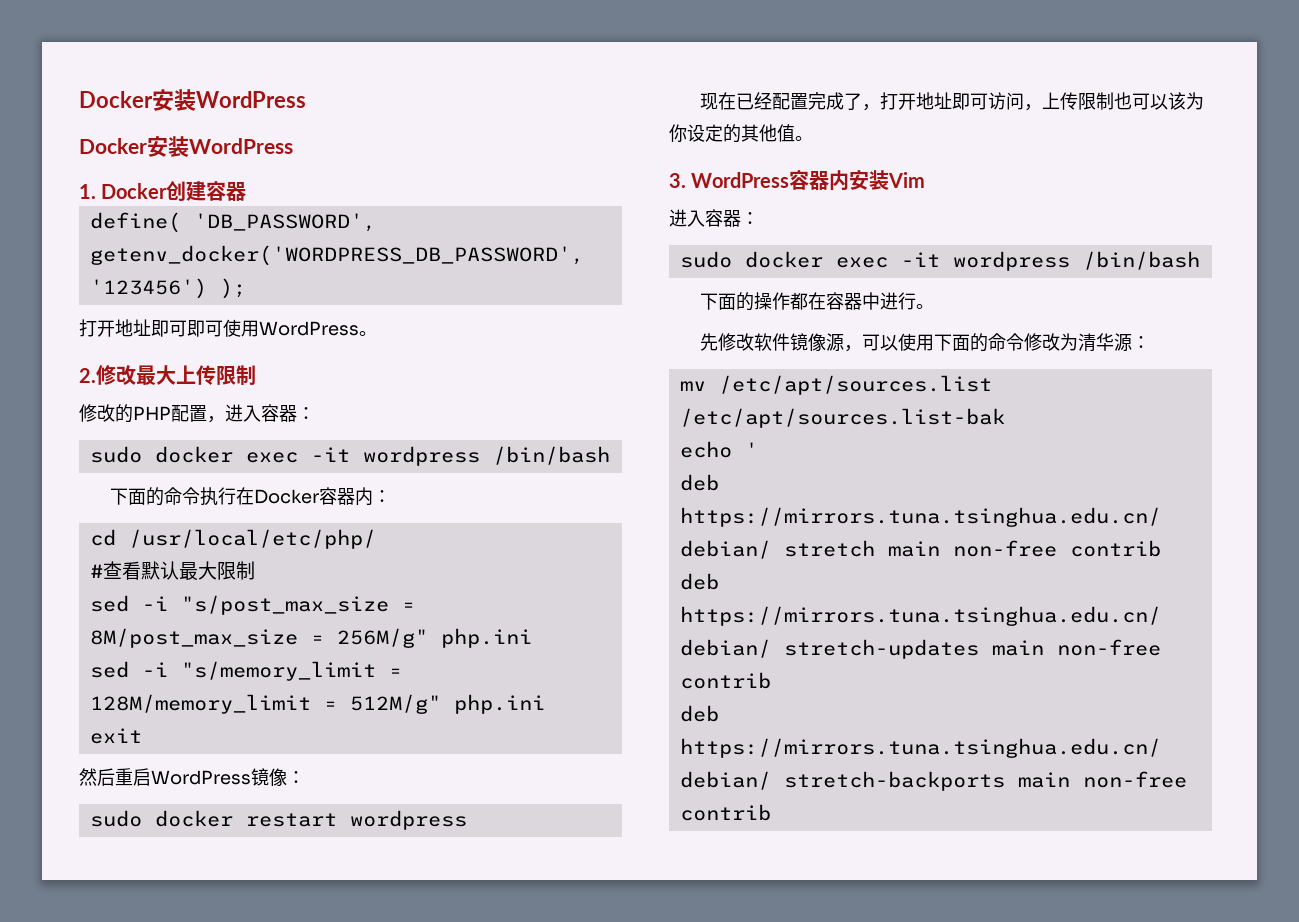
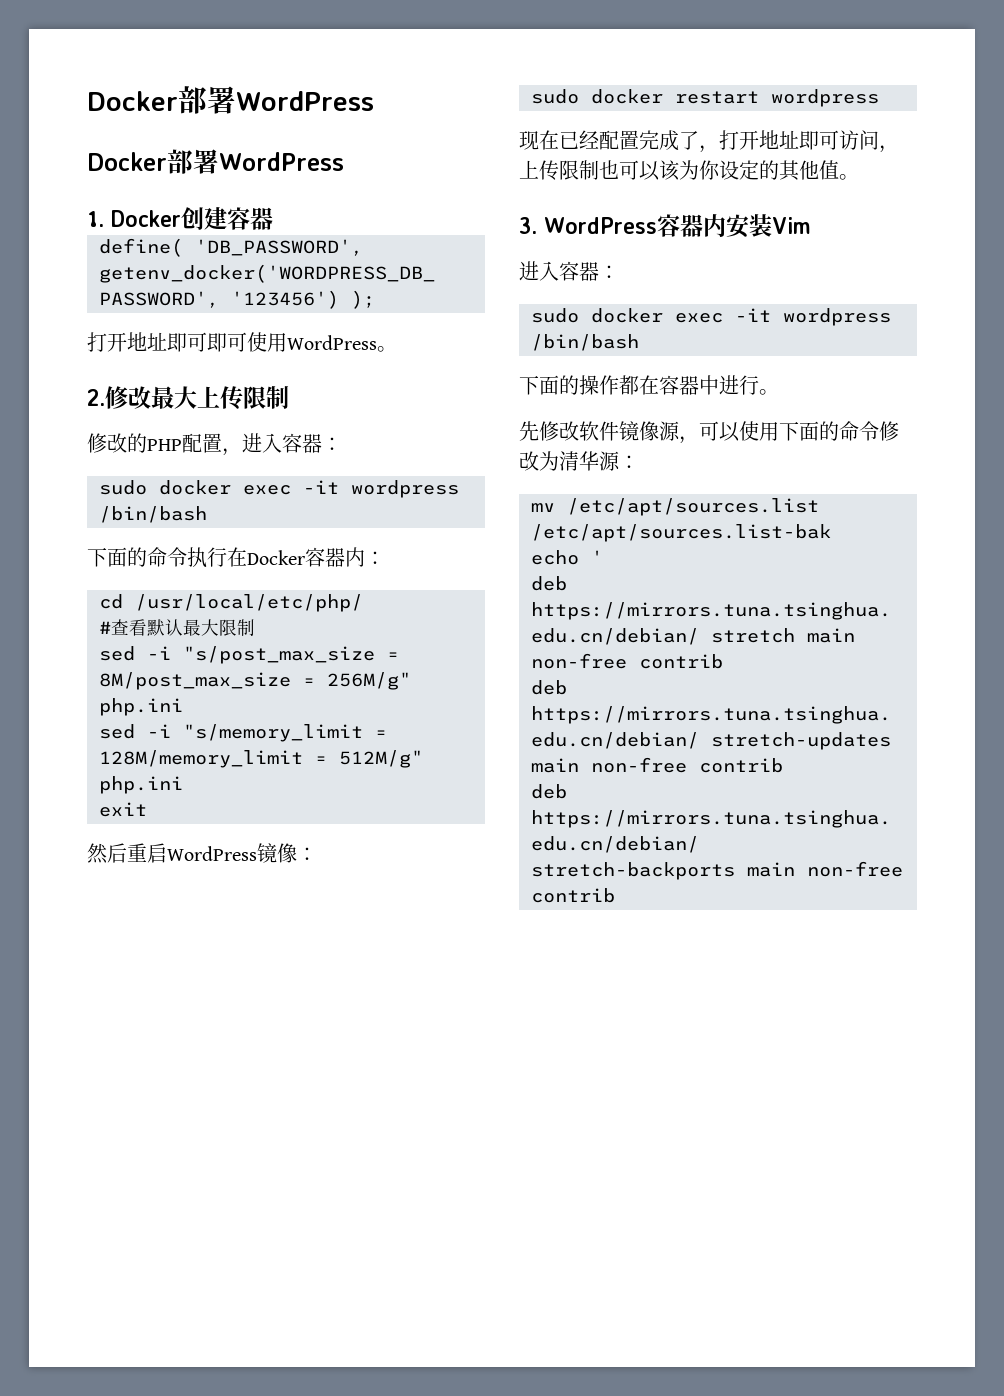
[79,89,196,111] Docker安装 -> [87,86,236,114] Docker部署
[147,136,189,157] 安装 -> [167,149,219,174] 部署

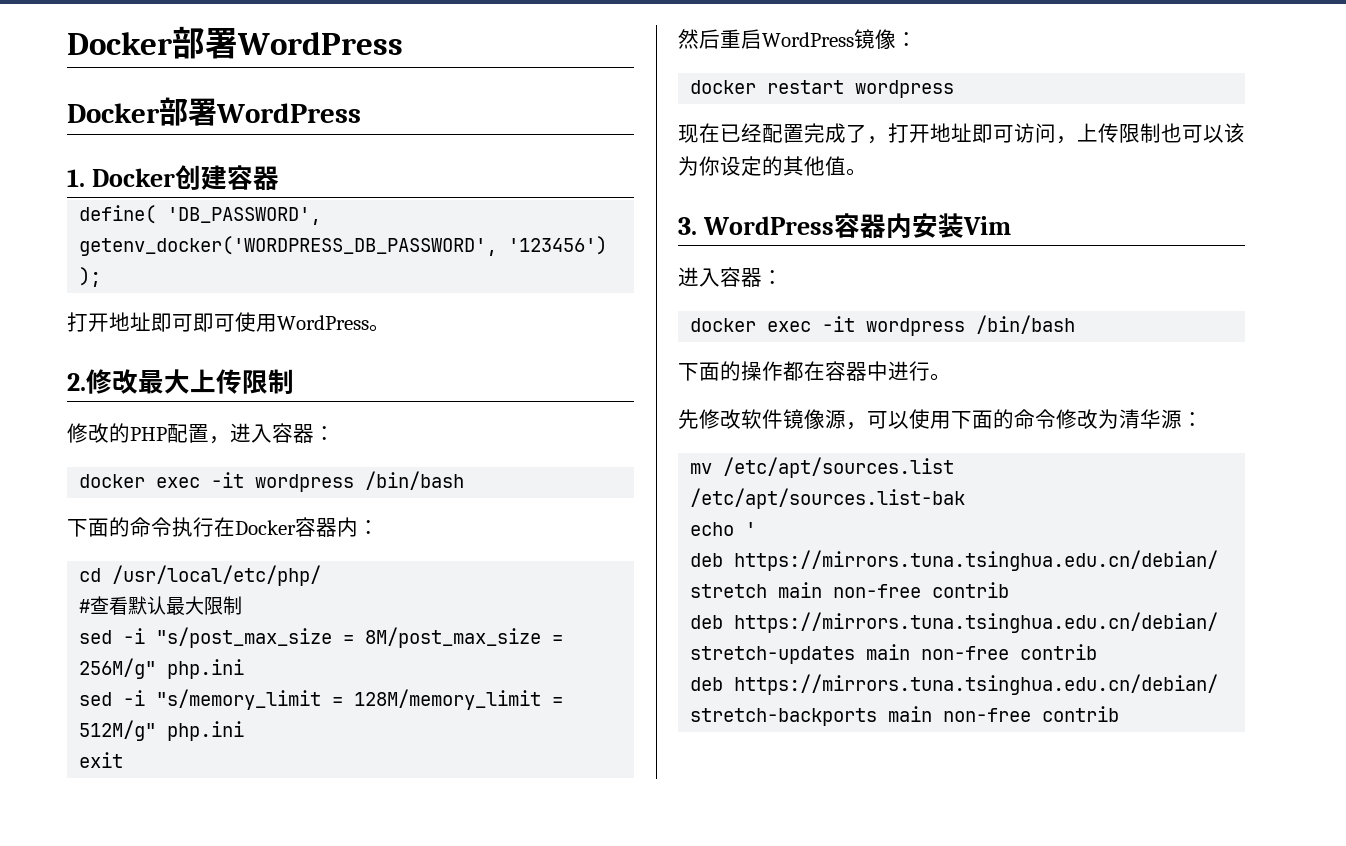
[99,480,147,495] sudo -> (335, 433) none
[531,89,579,104] sudo -> (917, 39) none
[531,308,579,323] sudo -> (783, 277) none

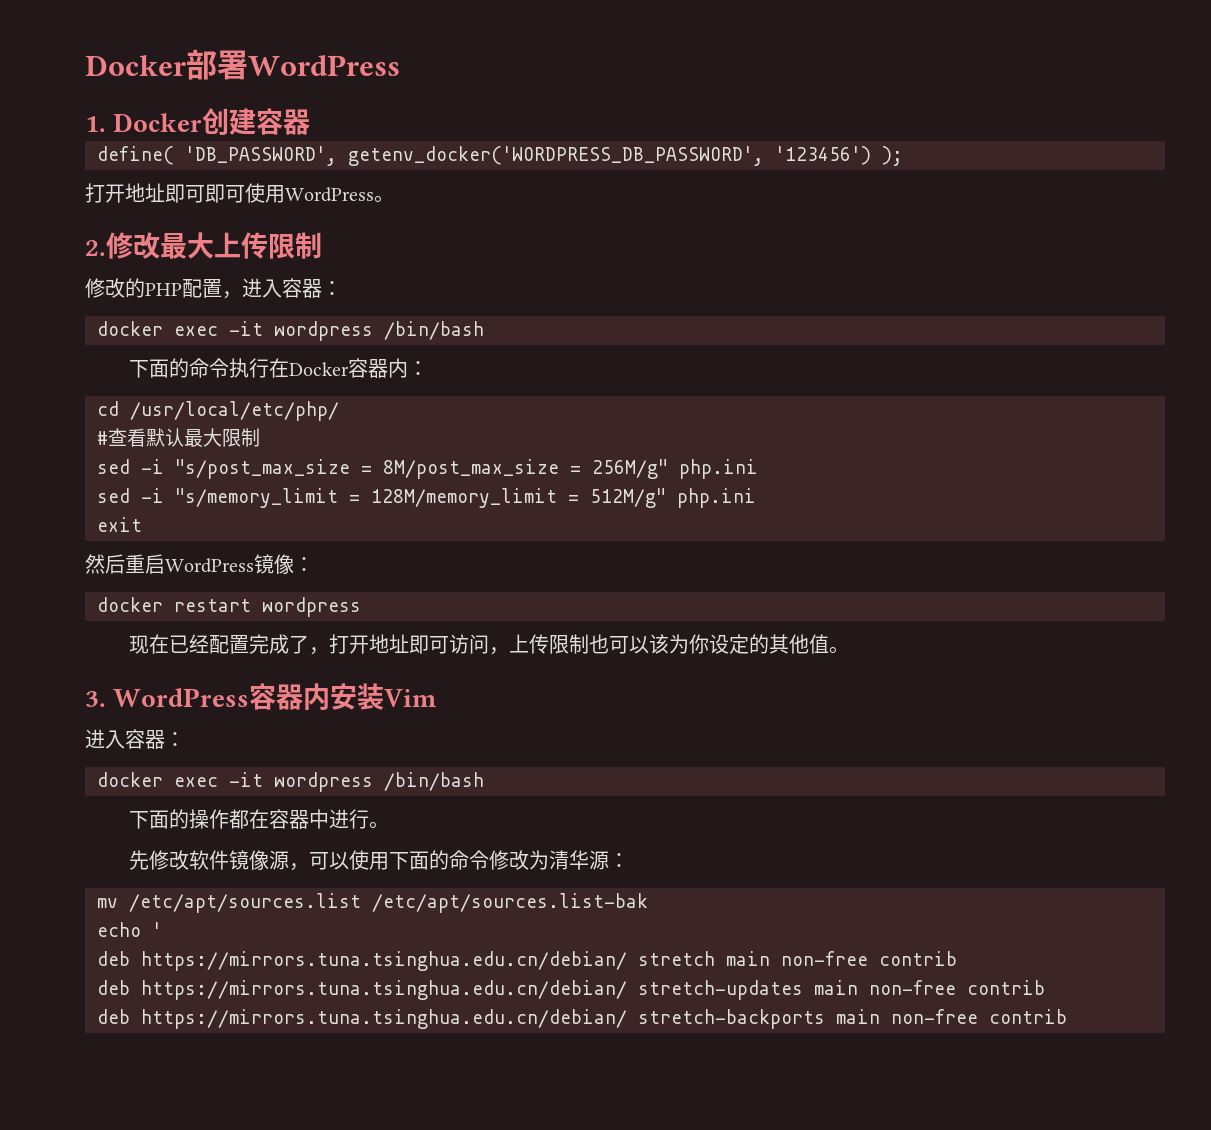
[67,26,403,59] [67,97,361,126] Docker部署WordPress // Docker部署WordPress -> [85,49,400,80] Docker部署WordPress

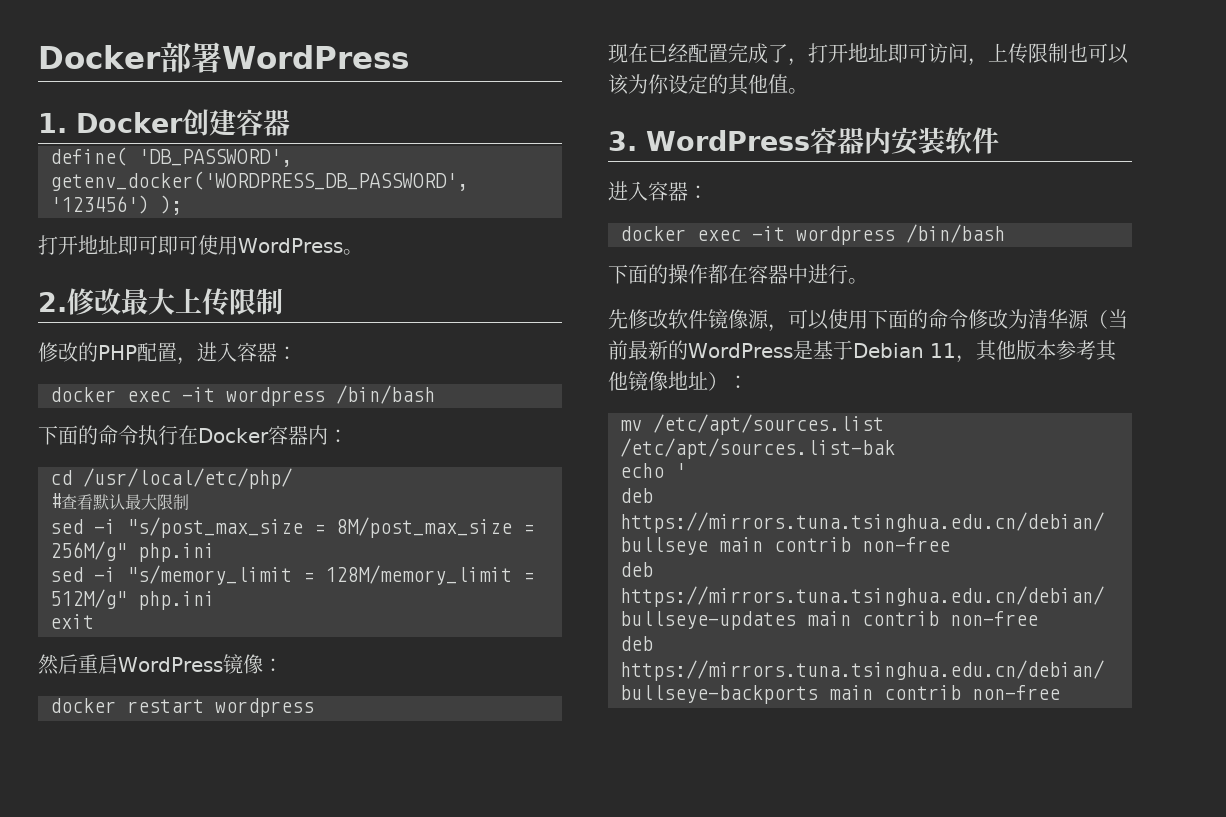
[384,689,438,707] Vim -> [944,127,999,154] 软件
(609, 860) none -> [1088,309,1128,329] [608,340,1117,363] [608,371,728,391] （当前最新的WordPress是基于Debian 11，其他版本参考其他镜像地址）
[638,951,957,966] [97,980,1045,1000] [97,1009,1067,1029] stretch main non-free contrib // deb https://mirrors.tuna.tsinghua.edu.cn/debian/ stretch-updates main non-free contrib // deb https://mirrors.tuna.tsinghua.edu.cn/debian/ stretch-backports main non-free contrib -> [620,537,950,555] [620,562,653,577] [620,586,1104,607] [620,611,1038,630] [620,636,653,651] [620,660,1104,681] [620,685,1060,704] bullseye main contrib non-free // deb https://mirrors.tuna.tsinghua.edu.cn/debian/ bullseye-updates main contrib non-free // deb https://mirrors.tuna.tsinghua.edu.cn/debian/ bullseye-backports main contrib non-free

